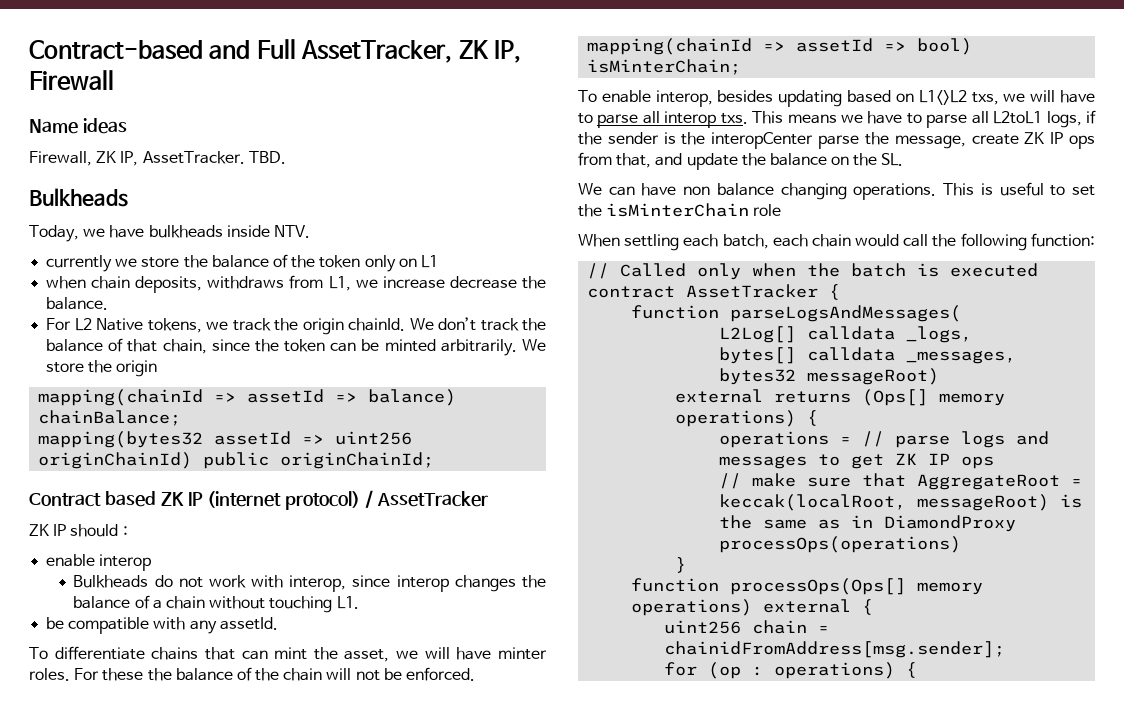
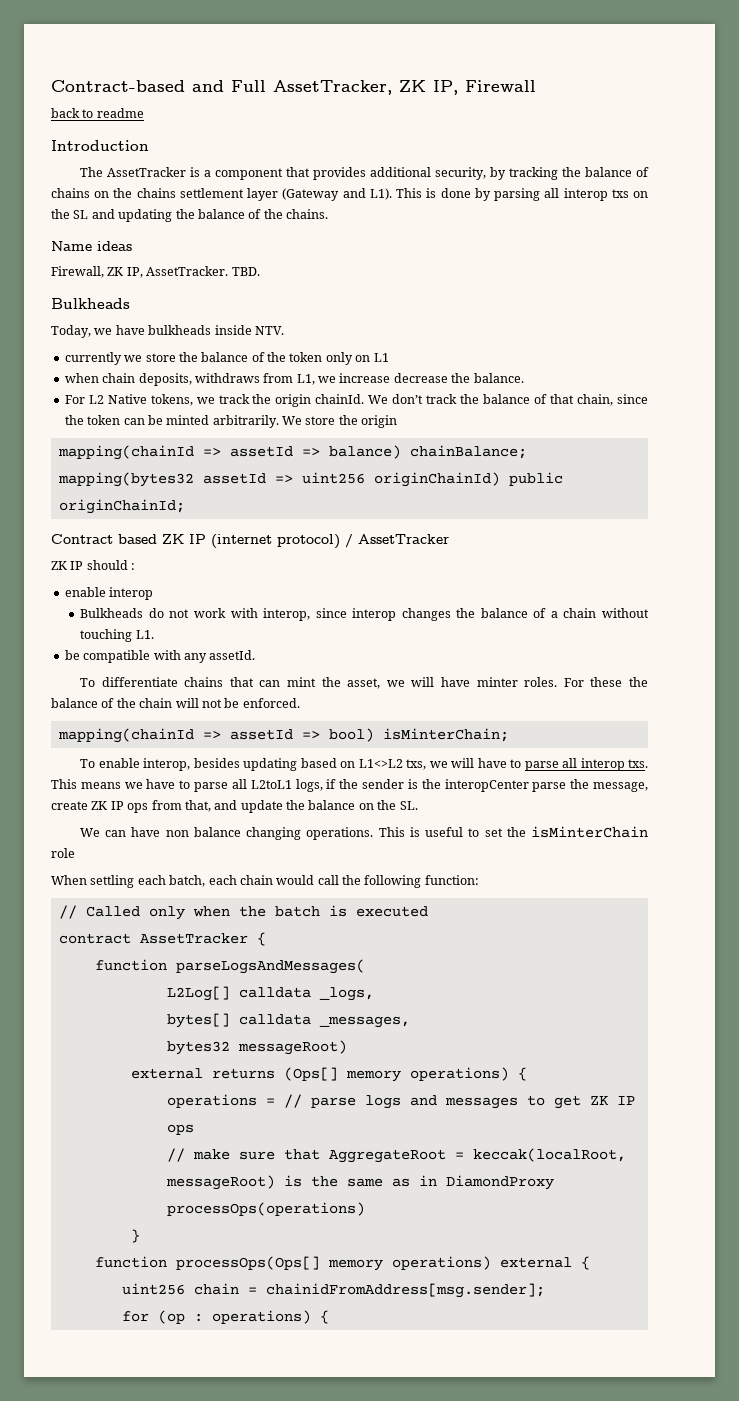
(114, 80) none -> [51,108,144,118] [51,140,149,151] [80,167,649,180] [51,188,649,201] [51,209,328,222] // back to readme // Introduction // The AssetTracker is a component that provides additional security, by tracking the balance of chains on the chains settlement layer (Gateway and L1). This is done by parsing all interop txs on the SL and updating the balance of the chains.

